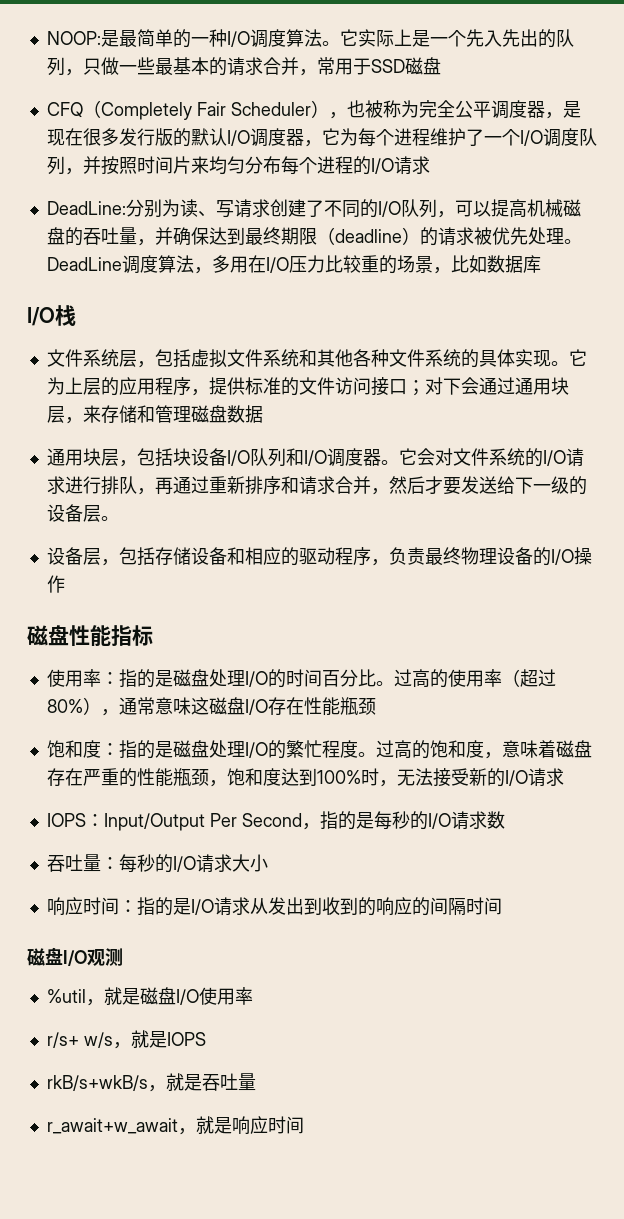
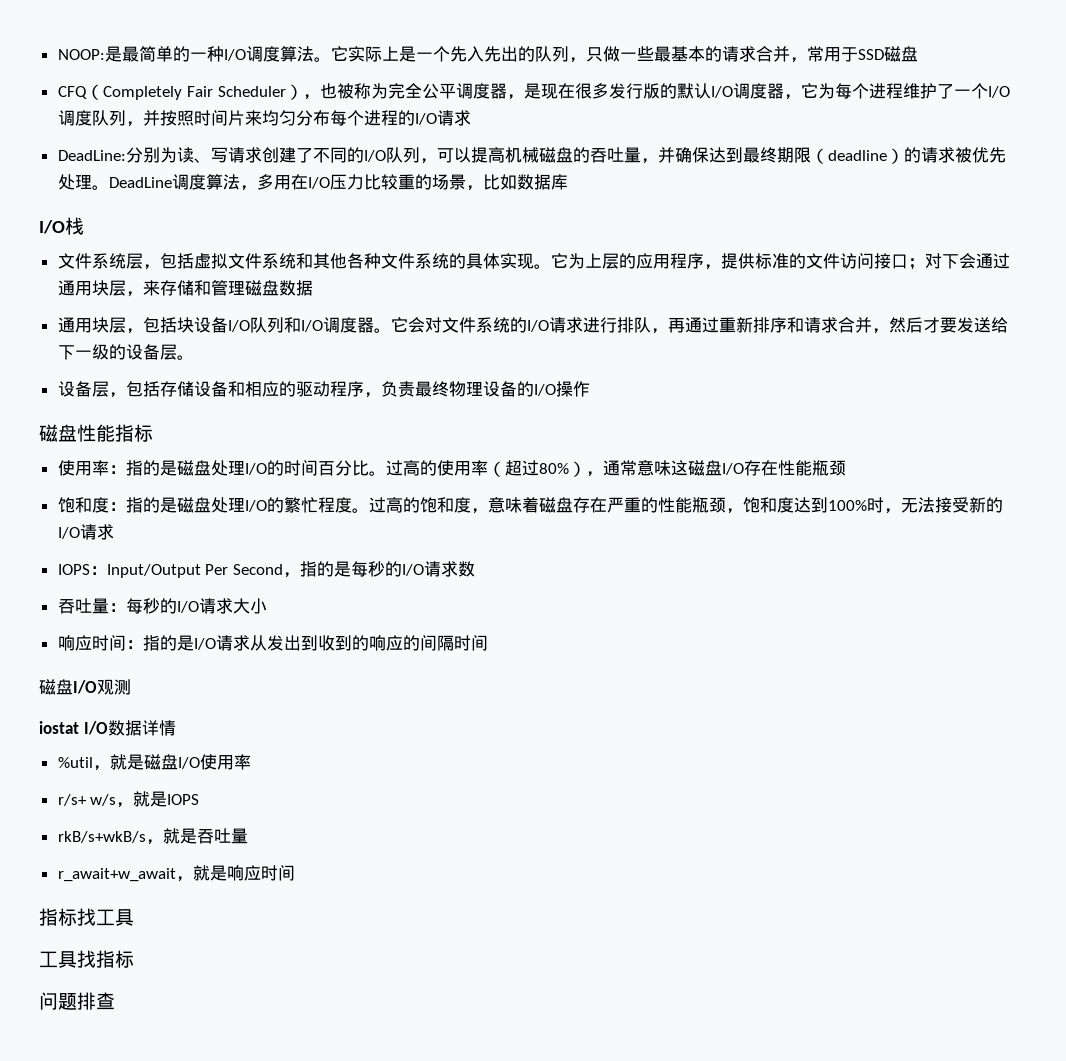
(123, 957) none -> [39,720,176,736] // iostat I/O数据详情
(304, 1125) none -> [39,908,134,926] [39,950,134,968] [39,992,115,1010] // 指标找工具 // 工具找指标 // 问题排查

